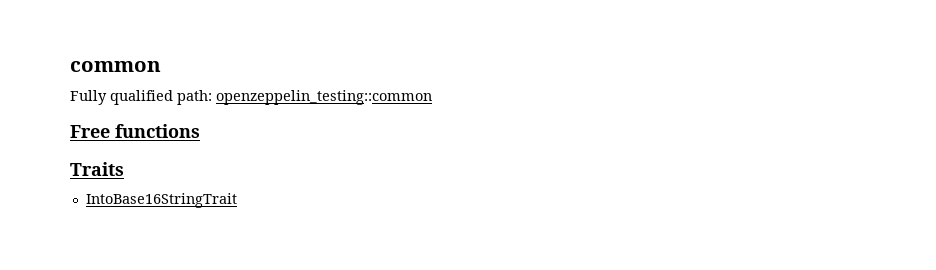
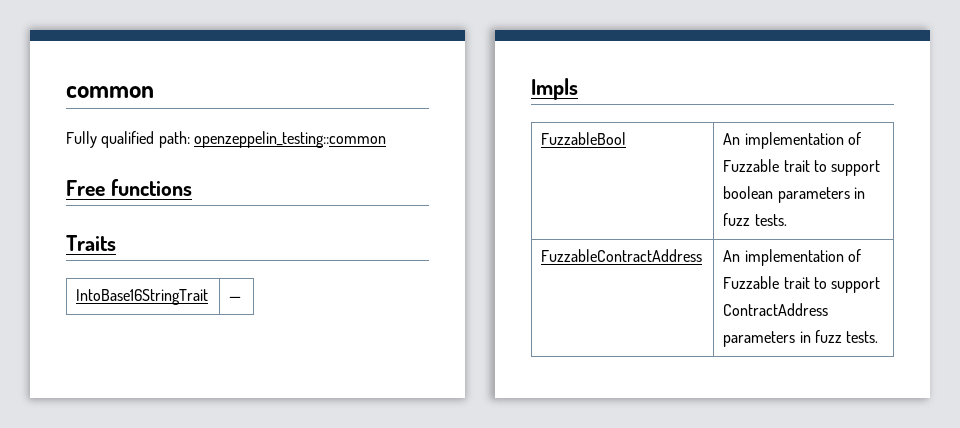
[85,193,237,208] // IntoBase16StringTrait -> [76,289,209,305] [229,296,242,301] [531,78,578,100] [541,132,627,145] [723,132,862,149] [723,159,881,176] [723,186,866,203] [723,213,787,226] [541,249,703,262] [723,249,862,266] [723,276,881,293] [723,303,829,316] [723,330,879,347] // IntoBase16StringTrait | — // Impls // FuzzableBool | An implementation of Fuzzable trait to support boolean parameters in fuzz tests. // FuzzableContractAddress | An implementation of Fuzzable trait to support ContractAddress parameters in fuzz tests.

